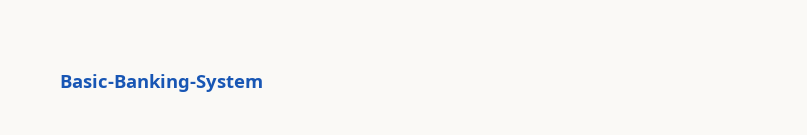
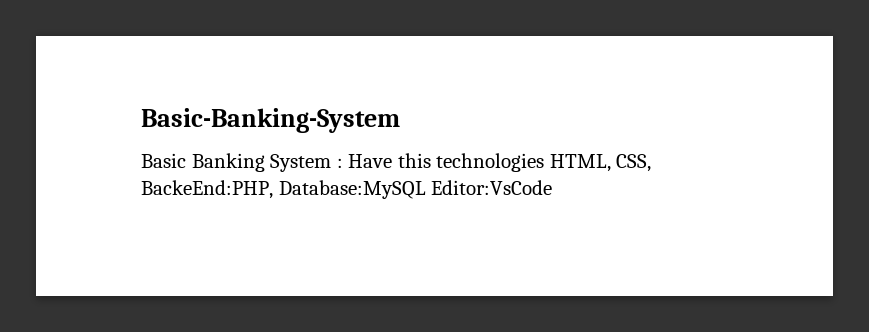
(263, 83) none -> [141,153,652,172] [141,180,553,199] // Basic Banking System : Have this technologies HTML, CSS, BackeEnd:PHP, Database:MySQL Editor:VsCode

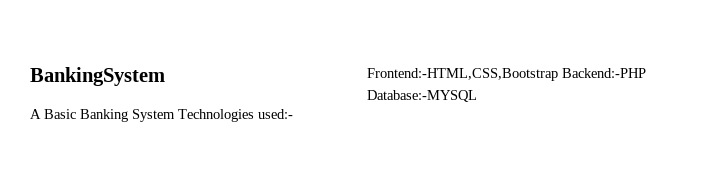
[141,108,400,133] Basic-Banking-System // -> [30,67,165,86] [30,109,41,119] BankingSystem // A
[336,153,652,172] [141,180,553,199] : Have this technologies HTML, CSS, BackeEnd:PHP, Database:MySQL Editor:VsCode -> [178,109,293,122] [367,68,646,81] [367,90,477,102] Technologies used:- Frontend:-HTML,CSS,Bootstrap Backend:-PHP Database:-MYSQL

